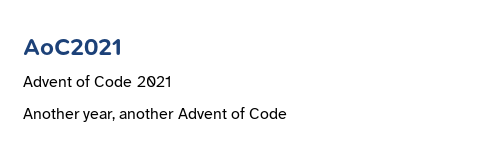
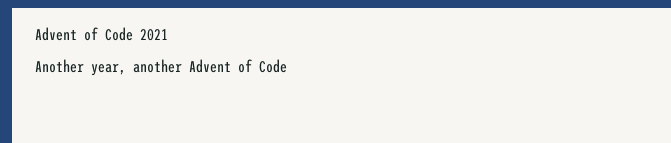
[23,38,122,56] AoC2021 // -> (35, 34) none

